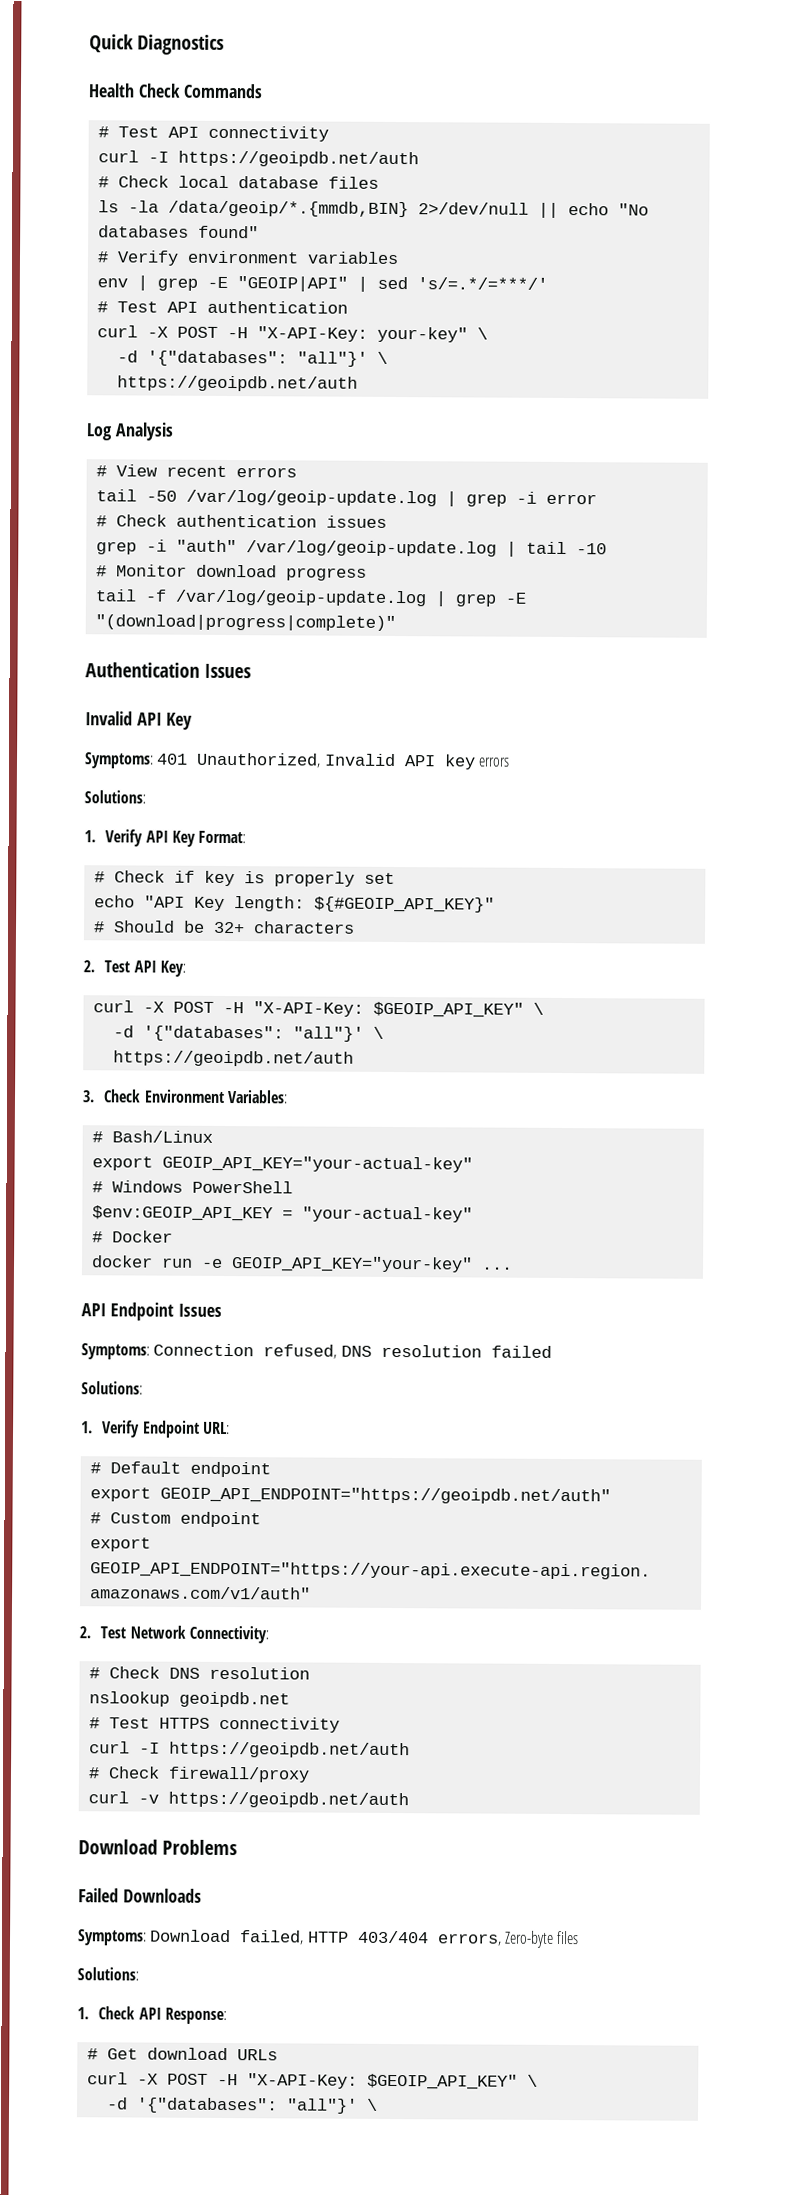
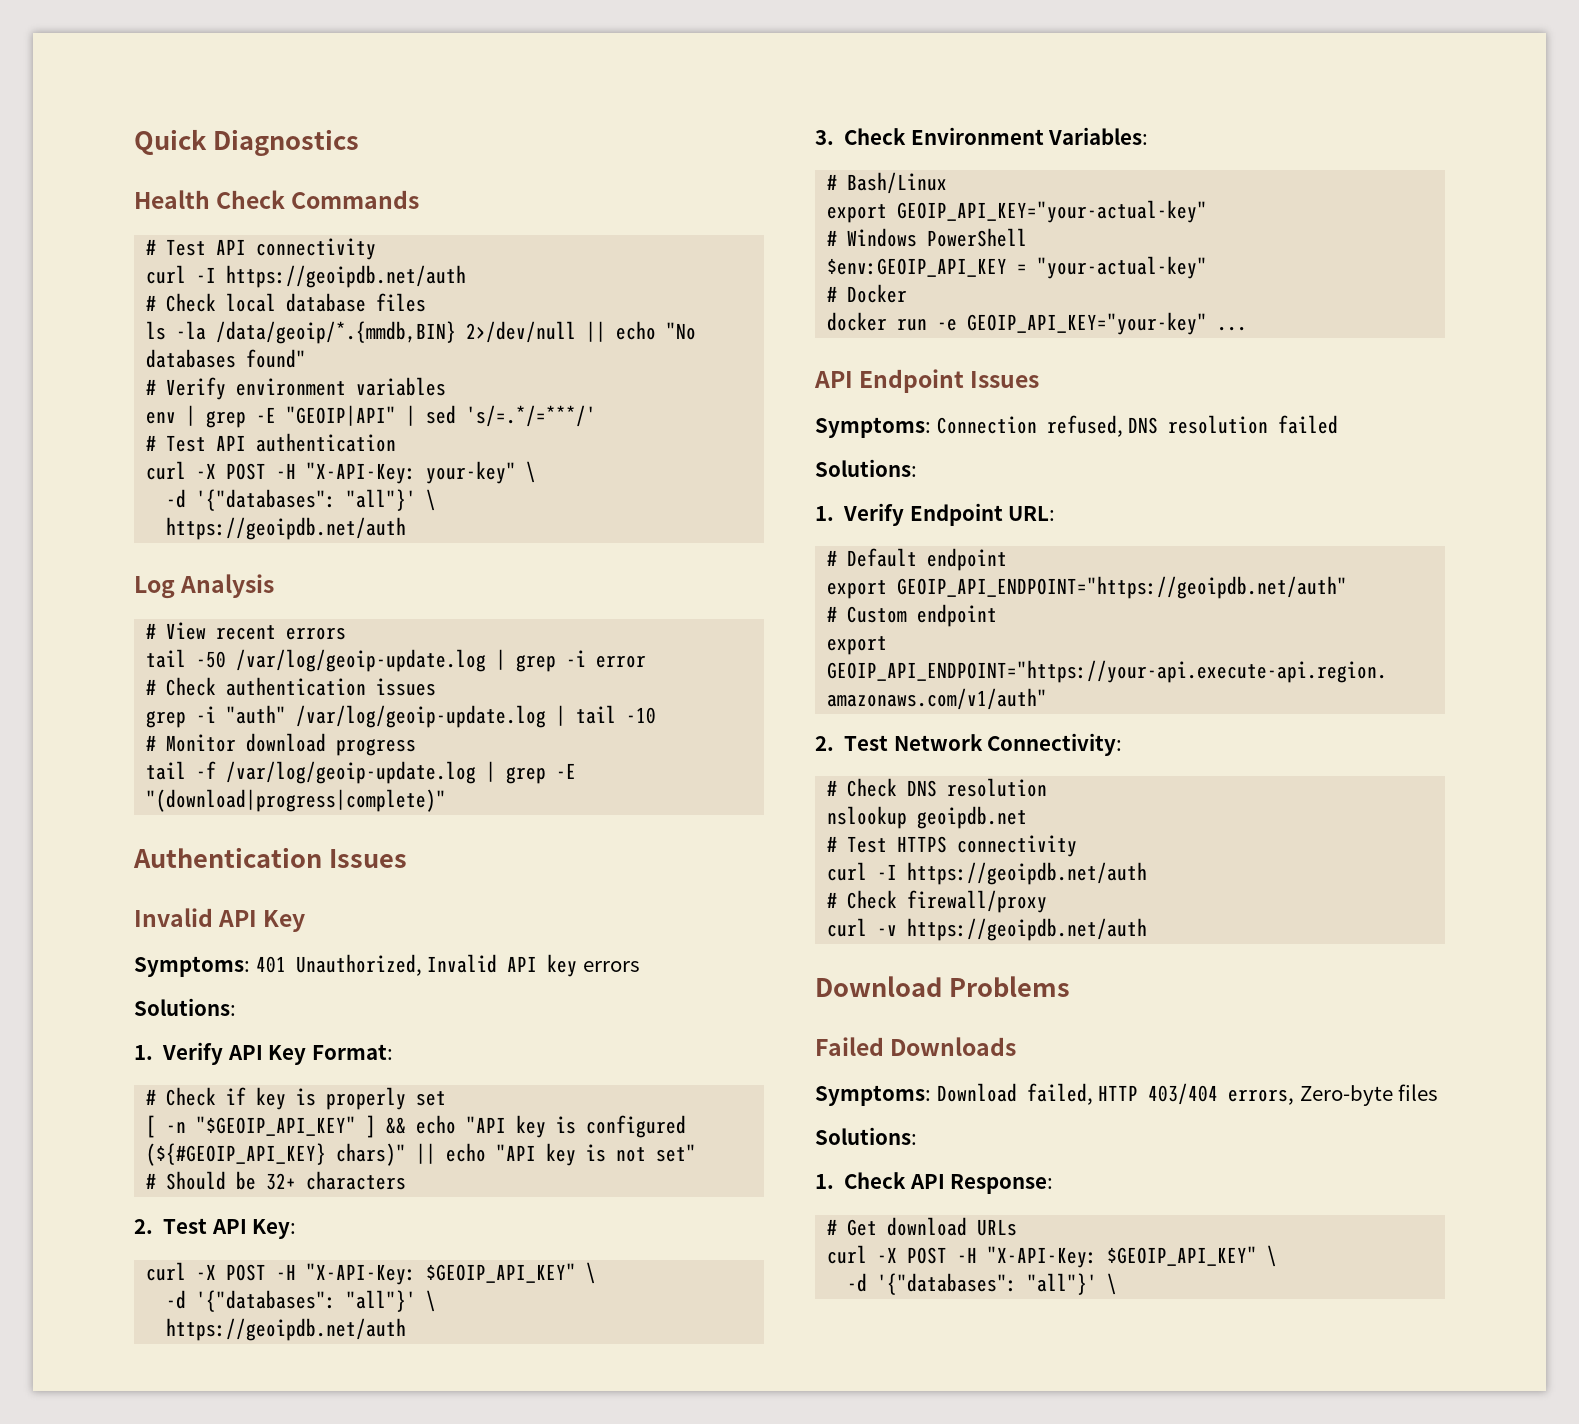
[93,895,495,913] echo "API Key length: ${#GEOIP_API_KEY}" -> [146,1115,687,1138] [146,1143,697,1166] [ -n "$GEOIP_API_KEY" ] && echo "API key is configured (${#GEOIP_API_KEY} chars)" || echo "API key is not set"

